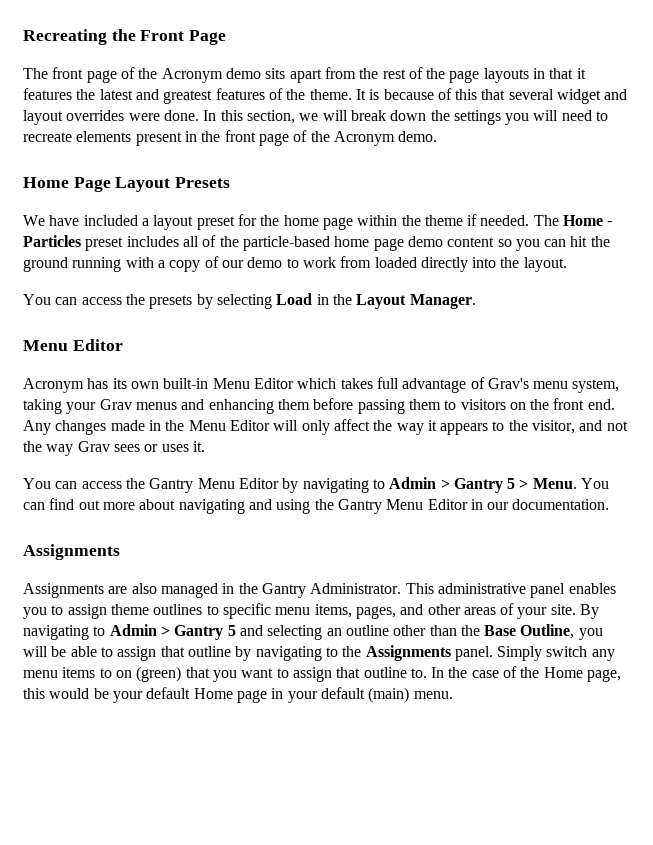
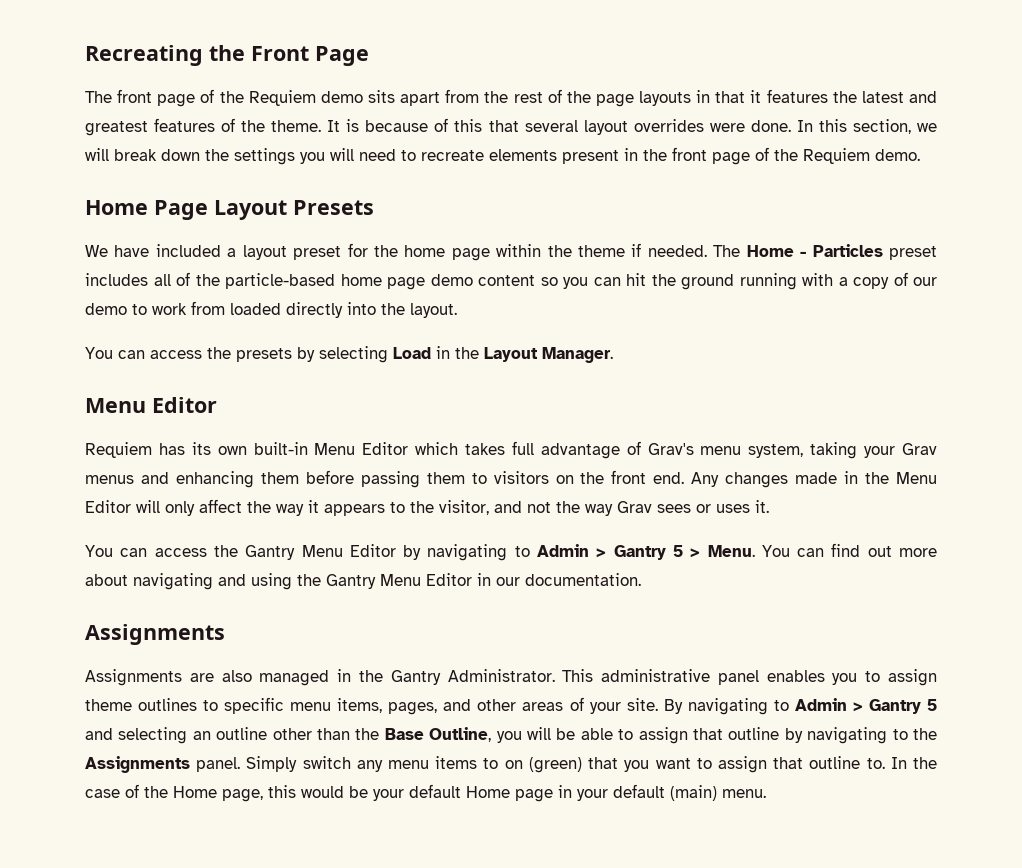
[161,68,223,83] Acronym -> [248,90,316,106] Requiem
[557,89,628,104] widget and -> (578, 126) none
[333,131,395,146] Acronym -> [803,148,870,164] Requiem
[23,378,84,393] Acronym -> [85,442,152,458] Requiem

